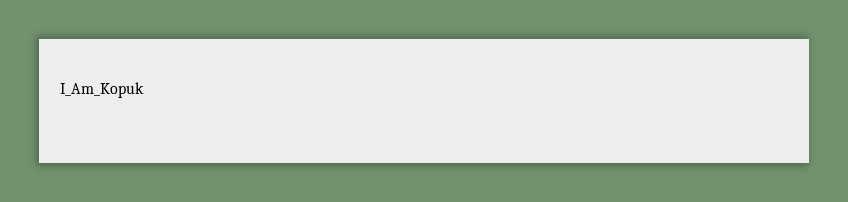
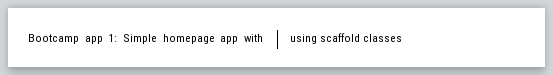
[60,82,144,98] I_Am_Kopuk -> [28,33,403,44] Bootcamp app 1: Simple homepage app with using scaffold classes

